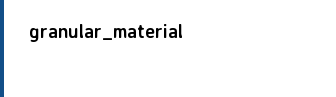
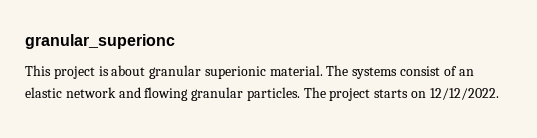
[29,24,183,42] granular_material -> [25,34,175,49] [25,65,474,79] [25,87,499,101] granular_superionc // This project is about granular superionic material. The systems consist of an elastic network and flowing granular particles. The project starts on 12/12/2022.

